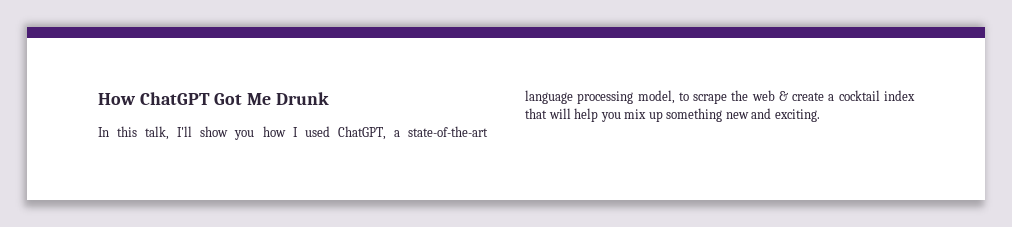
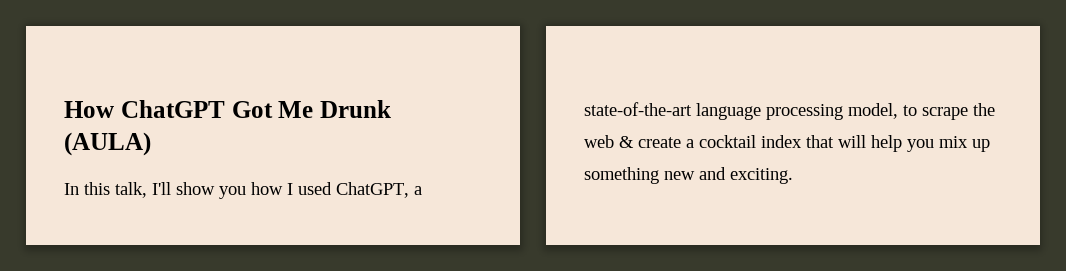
(329, 98) none -> [64,132,151,156] (AULA)

